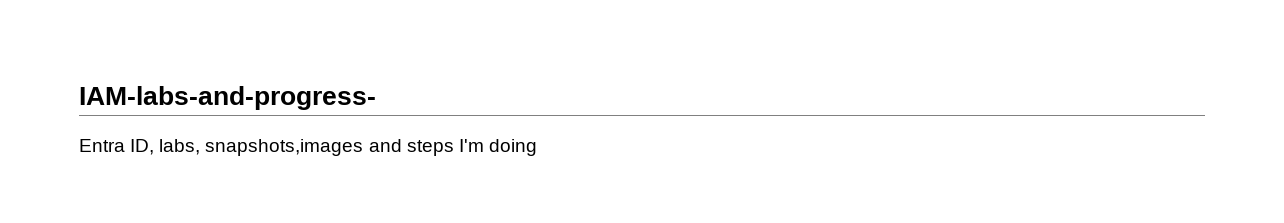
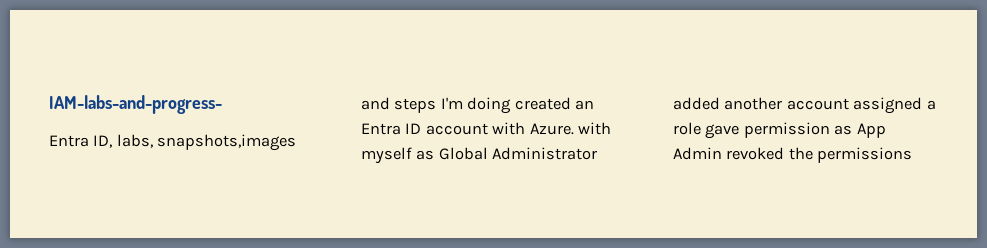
(537, 147) none -> [514,97,595,110] [361,122,612,135] [361,147,598,164] [673,97,936,114] [673,122,886,139] [673,147,913,163] created an Entra ID account with Azure. with myself as Global Administrator added another account assigned a role gave permission as App Admin revoked the permissions

